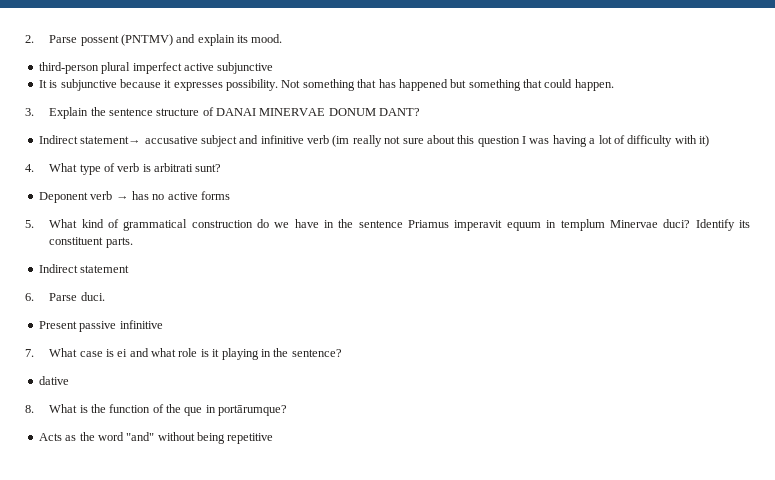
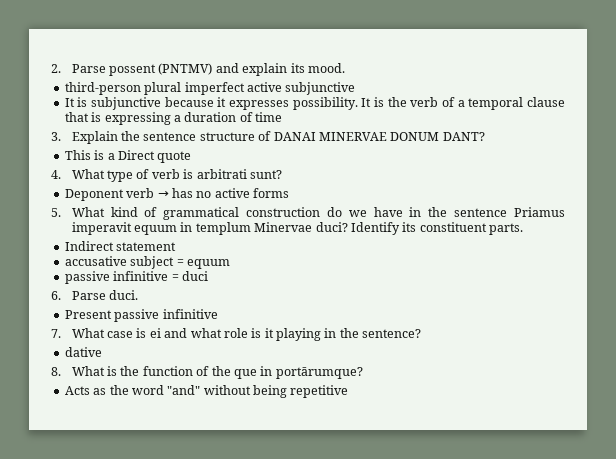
[281,79,614,91] Not something that has happened but something that could happen. -> [361,97,565,110] [64,112,282,125] It is the verb of a temporal clause that is expressing a duration of time
[38,135,709,147] Indirect statement→ accusative subject and infinitive verb (im really not sure about this question I was having a lot of difficulty with it) -> [64,150,192,163] This is a Direct quote
(130, 269) none -> [64,256,230,269] [64,271,208,284] // accusative subject = equum // passive infinitive = duci

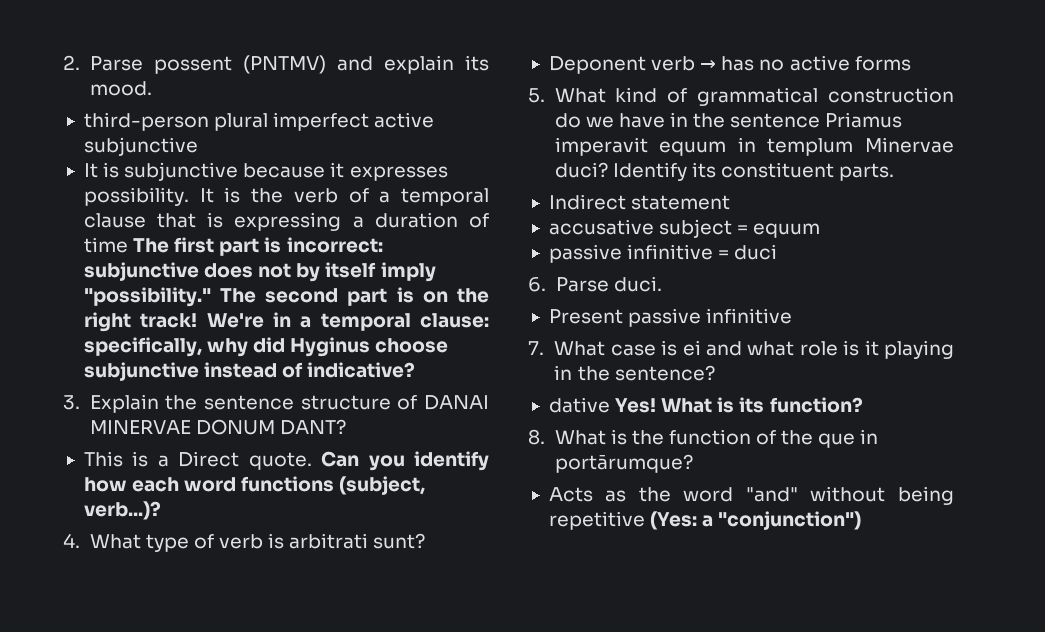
(282, 117) none -> [133,237,383,256] [83,262,436,282] [83,287,489,307] [83,312,490,332] [83,337,449,357] [83,362,416,381] The first part is incorrect: subjunctive does not by itself imply "possibility." The second part is on the right track! We're in a temporal clause: specifically, why did Hyginus choose subjunctive instead of indicative?
[157,151,192,163] quote -> [248,451,490,471] [83,476,426,495] [83,501,161,520] quote. Can you identify how each word functions (subject, verb...)?
(102, 352) none -> [615,397,863,413] Yes! What is its function?
(349, 391) none -> [650,511,862,530] (Yes: a "conjunction")

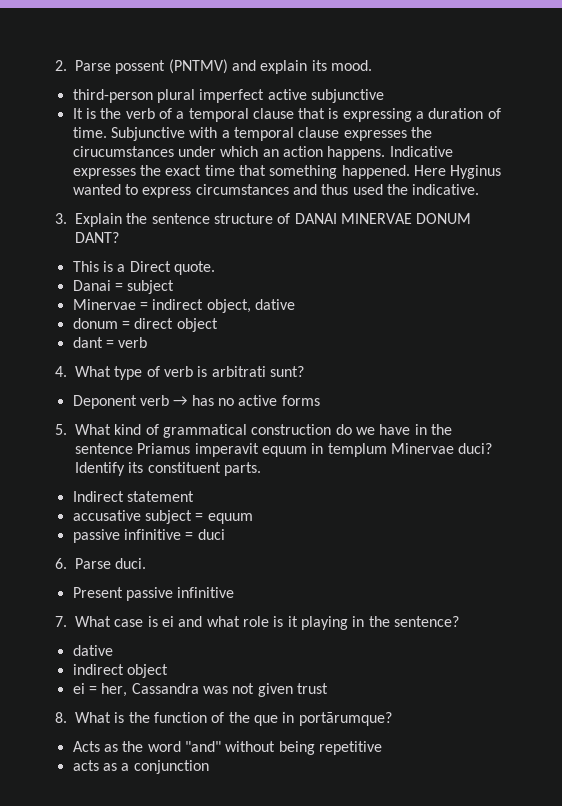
[124,162,448,181] [83,187,241,206] subjunctive because it expresses possibility. It is -> (96, 113) none
[83,237,383,256] [83,262,436,282] [83,287,489,307] [83,312,490,332] [83,337,449,357] [83,362,416,381] time The first part is incorrect: subjunctive does not by itself imply "possibility." The second part is on the right track! We're in a temporal clause: specifically, why did Hyginus choose subjunctive instead of indicative? -> [72,127,432,141] [72,146,453,160] [72,165,502,179] [72,184,480,198] time. Subjunctive with a temporal clause expresses the cirucumstances under which an action happens. Indicative expresses the exact time that something happened. Here Hyginus wanted to express circumstances and thus used the indicative.
[321,451,490,471] [83,476,426,495] [83,501,161,520] Can you identify how each word functions (subject, verb...)? -> [72,280,175,294] [72,299,295,313] [72,318,218,332] [72,337,148,348] // Danai = subject // Minervae = indirect object, dative // donum = direct object // dant = verb
[615,397,863,413] Yes! What is its function? -> [72,664,168,678] [72,683,328,697] // indirect object // ei = her, Cassandra was not given trust
[650,511,862,530] (Yes: a "conjunction") -> [72,760,209,774] // acts as a conjunction

